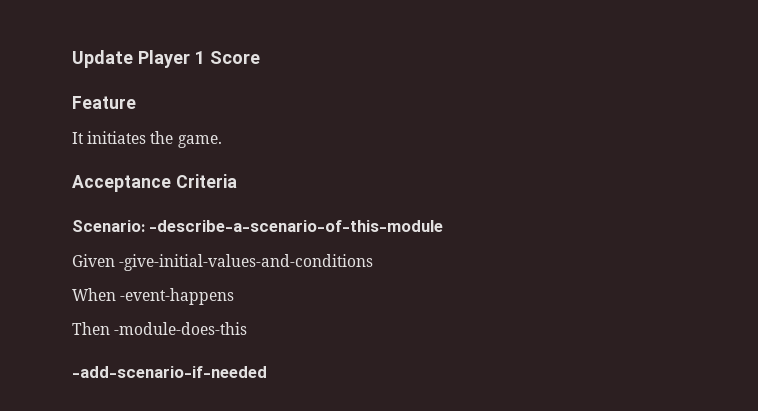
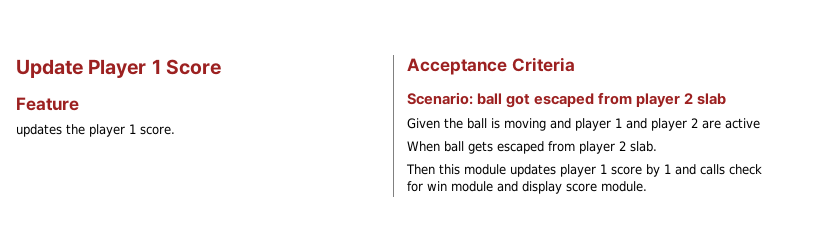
[72,131,222,148] [72,174,237,192] [72,220,444,232] [72,254,374,271] [72,288,235,305] [72,322,248,335] [72,366,267,378] It initiates the game. // Acceptance Criteria // Scenario: -describe-a-scenario-of-this-module // Given -give-initial-values-and-conditions // When -event-happens // Then -module-does-this // -add-scenario-if-needed -> [16,124,175,137] [407,57,575,75] [407,92,727,108] [407,118,760,131] [407,141,657,154] [406,164,762,177] [407,181,647,194] updates the player 1 score. // Acceptance Criteria // Scenario: ball got escaped from player 2 slab // Given the ball is moving and player 1 and player 2 are active // When ball gets escaped from player 2 slab. // Then this module updates player 1 score by 1 and calls check for win module and display score module.

